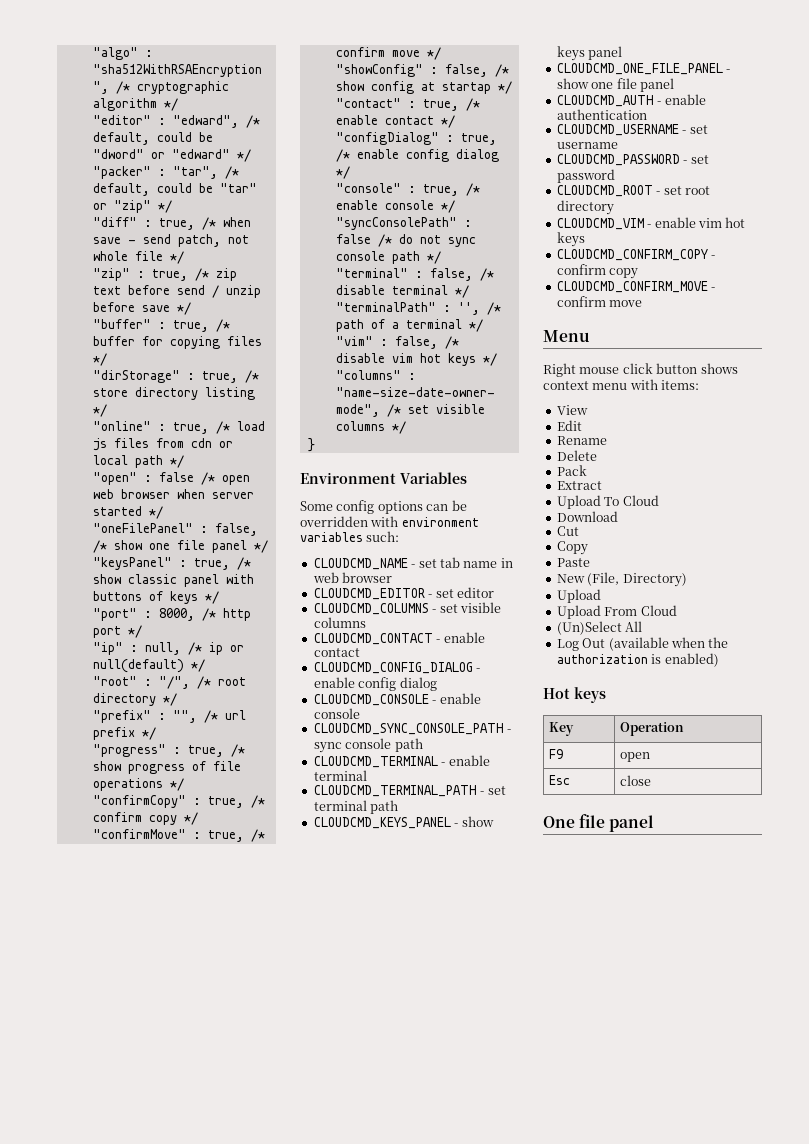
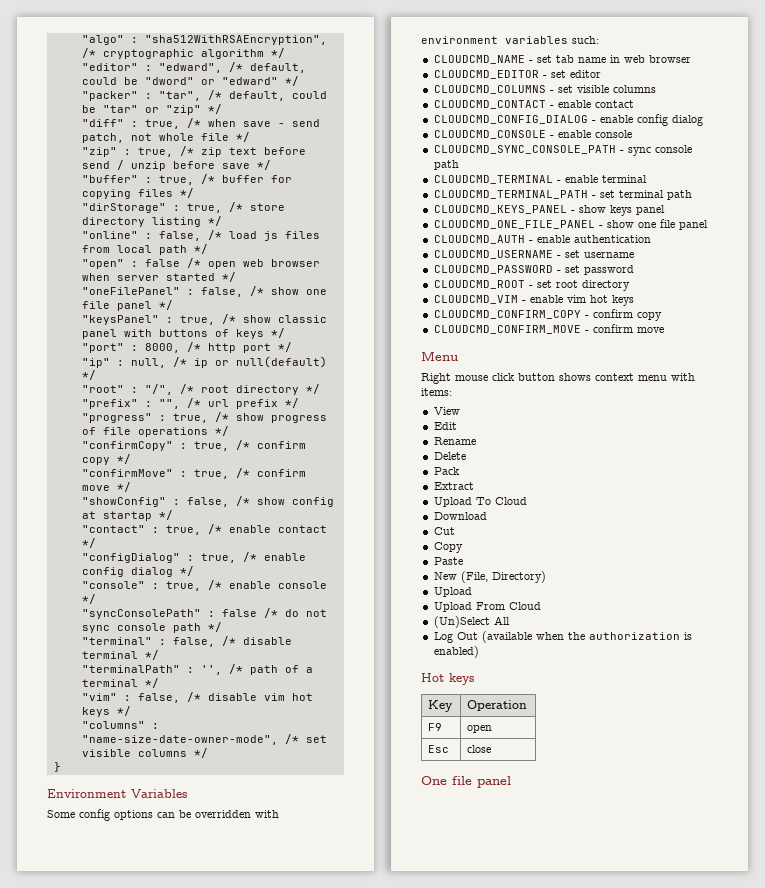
[172,422,209,434] true, -> [158,231,201,241] false,
[190,438,233,448] cdn or -> (110, 249) none

